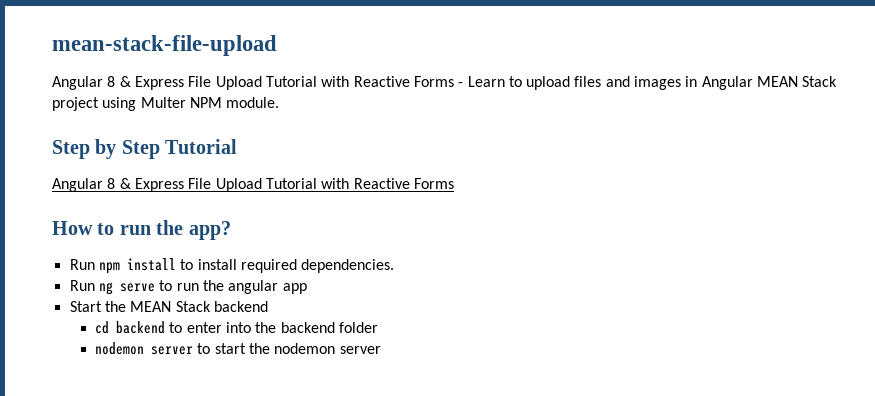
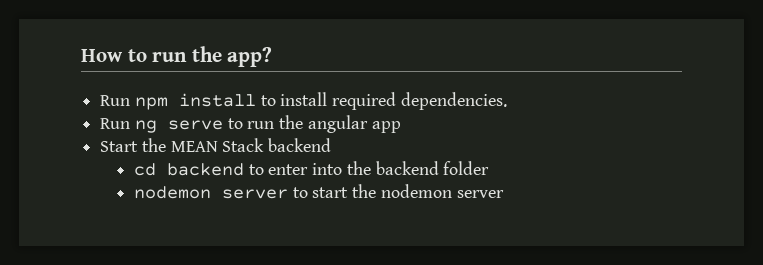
[52,35,277,56] [52,76,838,90] [52,97,280,111] [52,139,238,159] [52,178,454,192] mean-stack-file-upload // Angular 8 & Express File Upload Tutorial with Reactive Forms - Learn to upload files and images in Angular MEAN Stack project using Multer NPM module. // Step by Step Tutorial // Angular 8 & Express File Upload Tutorial with Reactive Forms // -> (81, 55) none

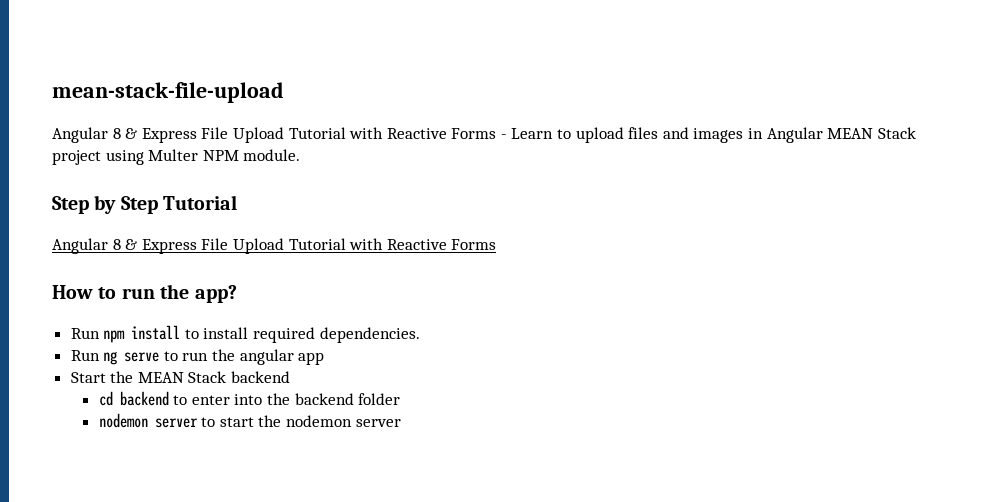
(81, 55) none -> [52,82,284,103] [52,127,916,143] [52,149,301,165] [52,195,238,214] [52,238,497,254] mean-stack-file-upload // Angular 8 & Express File Upload Tutorial with Reactive Forms - Learn to upload files and images in Angular MEAN Stack project using Multer NPM module. // Step by Step Tutorial // Angular 8 & Express File Upload Tutorial with Reactive Forms //

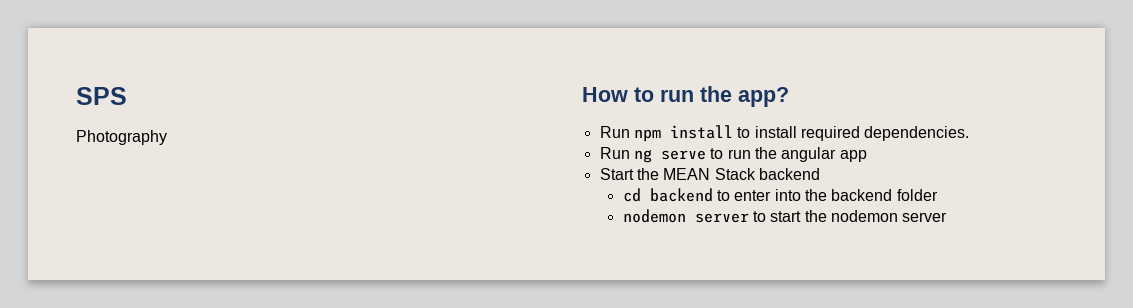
[52,82,284,103] [52,127,916,143] [52,149,301,165] [52,195,238,214] [52,238,497,254] mean-stack-file-upload // Angular 8 & Express File Upload Tutorial with Reactive Forms - Learn to upload files and images in Angular MEAN Stack project using Multer NPM module. // Step by Step Tutorial // Angular 8 & Express File Upload Tutorial with Reactive Forms -> [76,87,127,105] [76,130,167,145] SPS // Photography

